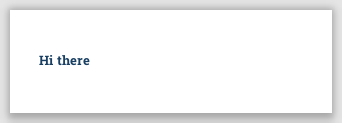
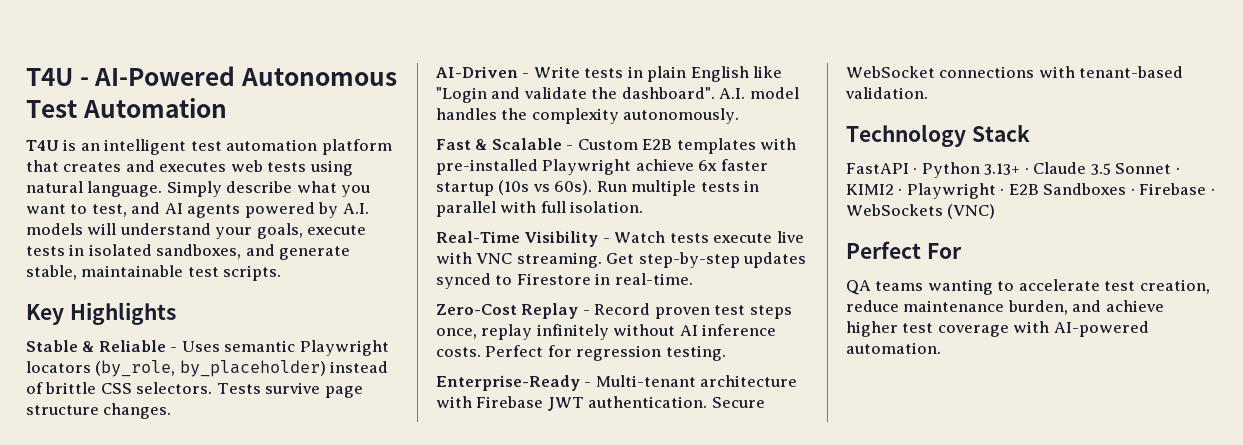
[39,55,90,66] Hi there -> [26,66,397,86] [26,98,227,118] [26,139,392,155] [26,160,353,176] [26,181,371,197] [26,202,369,218] [26,223,367,239] [26,244,351,260] [26,265,282,281] [26,302,176,325] [26,340,389,356] [26,360,389,377] [26,382,363,398] [26,403,172,419] [436,66,783,82] [436,87,799,103] [436,108,740,124] [436,138,797,154] [436,159,768,175] [436,180,760,196] [436,201,644,217] [436,231,804,247] [436,252,807,268] [436,273,693,289] [436,303,792,319] [436,324,777,340] [436,345,726,361] [436,375,798,391] [436,396,765,411] [846,66,1184,78] [845,87,928,99] [846,124,1030,147] [846,162,1180,178] [846,183,1215,199] [846,204,996,219] [846,241,962,259] [846,279,1210,295] [846,300,1164,315] [846,321,1149,337] [846,342,941,354] T4U - AI-Powered Autonomous Test Automation // T4U is an intelligent test automation platform that creates and executes web tests using natural language. Simply describe what you want to test, and AI agents powered by A.I. models will understand your goals, execute tests in isolated sandboxes, and generate stable, maintainable test scripts. // Key Highlights // Stable & Reliable - Uses semantic Playwright locators (by_role, by_placeholder) instead of brittle CSS selectors. Tests survive page structure changes. // AI-Driven - Write tests in plain English like "Login and validate the dashboard". A.I. model handles the complexity autonomously. // Fast & Scalable - Custom E2B templates with pre-installed Playwright achieve 6x faster startup (10s vs 60s). Run multiple tests in parallel with full isolation. // Real-Time Visibility - Watch tests execute live with VNC streaming. Get step-by-step updates synced to Firestore in real-time. // Zero-Cost Replay - Record proven test steps once, replay infinitely without AI inference costs. Perfect for regression testing. // Enterprise-Ready - Multi-tenant architecture with Firebase JWT authentication. Secure WebSocket connections with tenant-based validation. // Technology Stack // FastAPI · Python 3.13+ · Claude 3.5 Sonnet · KIMI2 · Playwright · E2B Sandboxes · Firebase · WebSockets (VNC) // Perfect For // QA teams wanting to accelerate test creation, reduce maintenance burden, and achieve higher test coverage with AI-powered automation.

